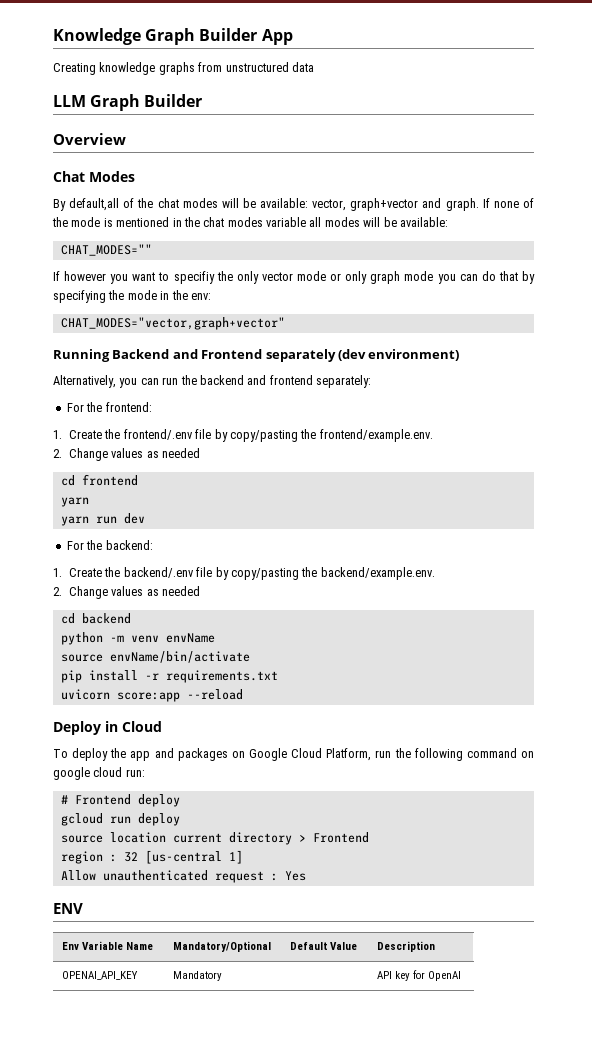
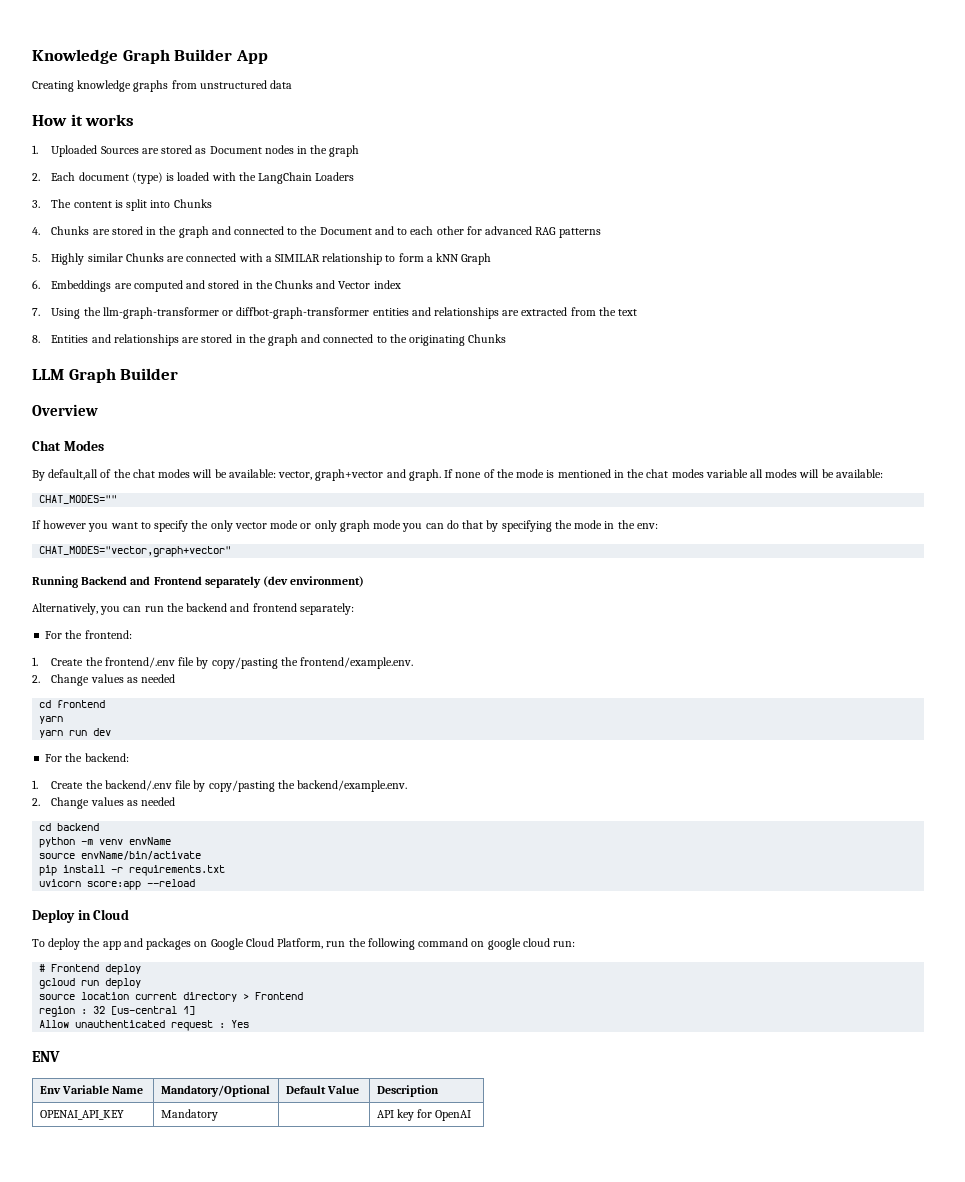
(314, 67) none -> [32,114,135,126] [32,145,360,157] [32,172,355,184] [32,199,212,211] [32,226,601,238] [32,253,492,265] [32,280,401,292] [32,307,638,319] [32,334,507,346] // How it works // 1. Uploaded Sources are stored as Document nodes in the graph // 2. Each document (type) is loaded with the LangChain Loaders // 3. The content is split into Chunks // 4. Chunks are stored in the graph and connected to the Document and to each other for advanced RAG patterns // 5. Highly similar Chunks are connected with a SIMILAR relationship to form a kNN Graph // 6. Embeddings are computed and stored in the Chunks and Vector index // 7. Using the llm-graph-transformer or diffbot-graph-transformer entities and relationships are extracted from the text // 8. Entities and relationships are stored in the graph and connected to the originating Chunks
[173,271,215,284] specifiy -> [154,520,189,532] specify

